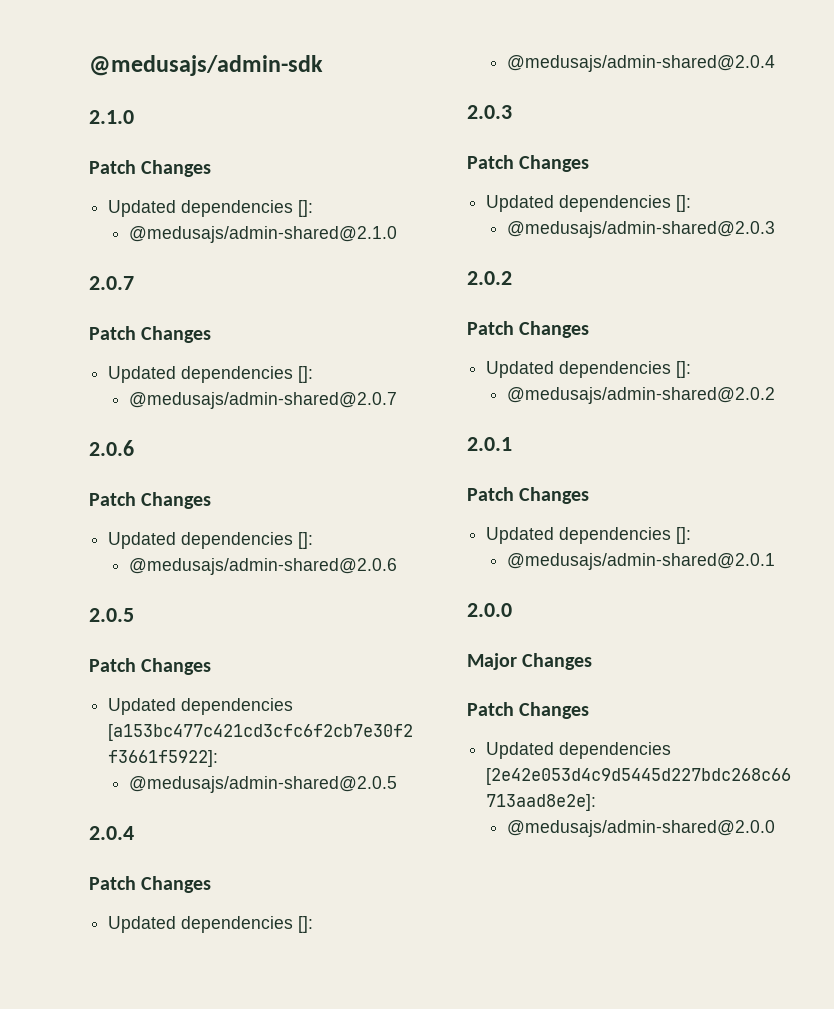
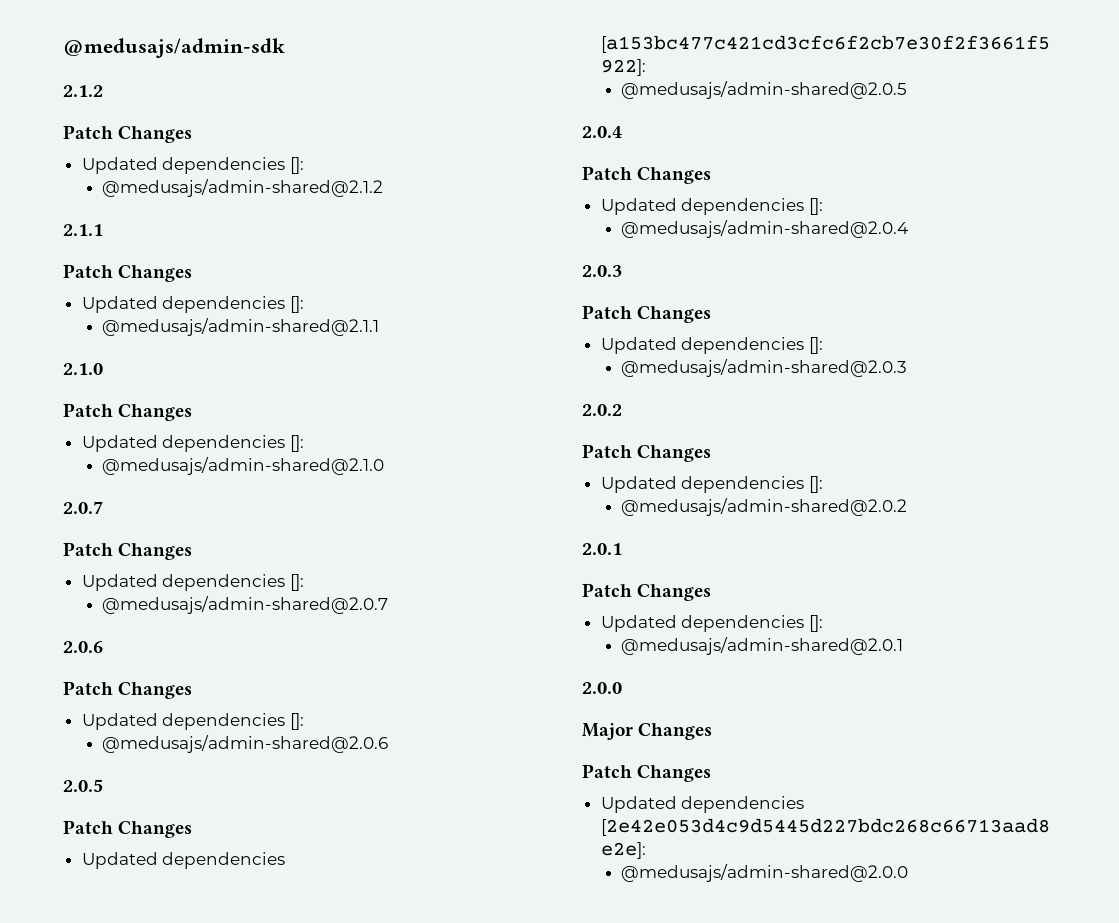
(323, 65) none -> [63,85,103,97] [63,125,193,143] [81,157,304,174] [101,179,383,197] [63,224,103,236] [63,264,193,282] [81,296,304,313] [101,318,379,336] // 2.1.2 // Patch Changes // Updated dependencies []: // @medusajs/admin-shared@2.1.2 // 2.1.1 // Patch Changes // Updated dependencies []: // @medusajs/admin-shared@2.1.1

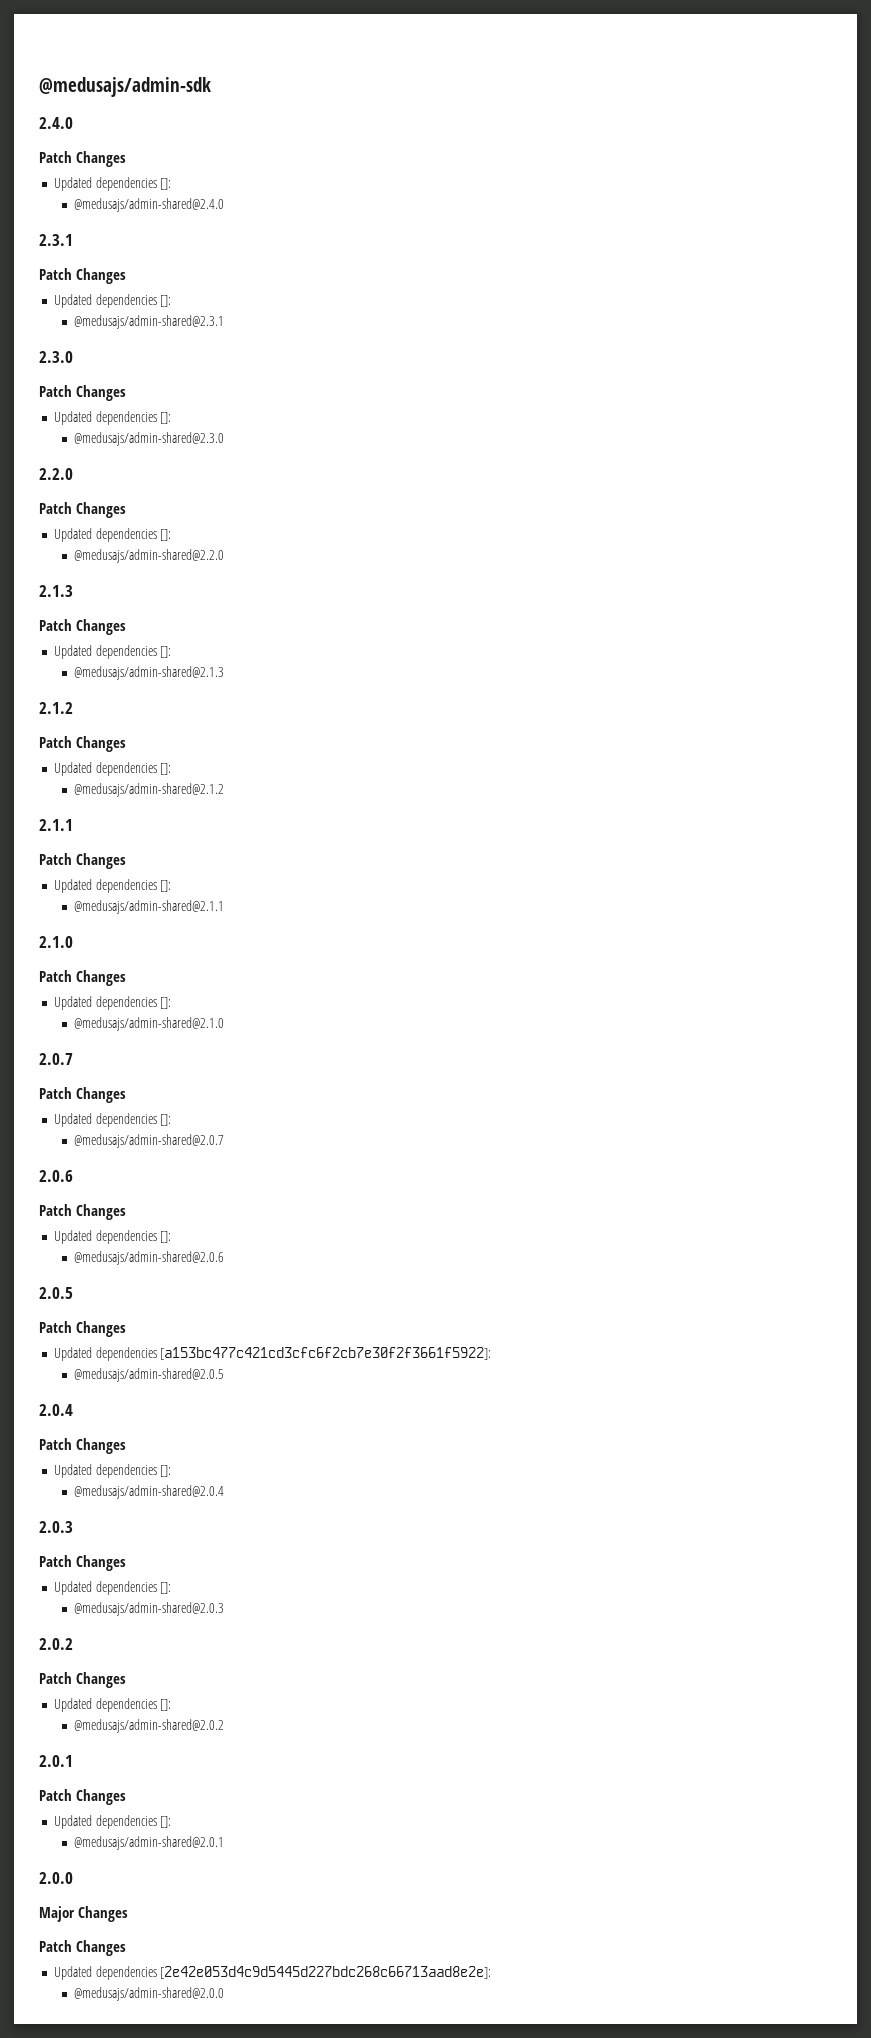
(285, 48) none -> [39,117,73,129] [39,151,127,167] [53,177,172,191] [74,198,225,212] [39,234,73,246] [39,268,127,284] [53,294,172,308] [74,315,225,329] [39,351,73,363] [39,385,127,401] [53,411,172,425] [74,432,225,446] [39,468,73,480] [39,502,127,518] [53,528,172,542] [74,549,225,563] [39,585,73,597] [39,619,127,635] [53,645,172,659] [74,666,225,680] // 2.4.0 // Patch Changes // Updated dependencies []: // @medusajs/admin-shared@2.4.0 // 2.3.1 // Patch Changes // Updated dependencies []: // @medusajs/admin-shared@2.3.1 // 2.3.0 // Patch Changes // Updated dependencies []: // @medusajs/admin-shared@2.3.0 // 2.2.0 // Patch Changes // Updated dependencies []: // @medusajs/admin-shared@2.2.0 // 2.1.3 // Patch Changes // Updated dependencies []: // @medusajs/admin-shared@2.1.3

